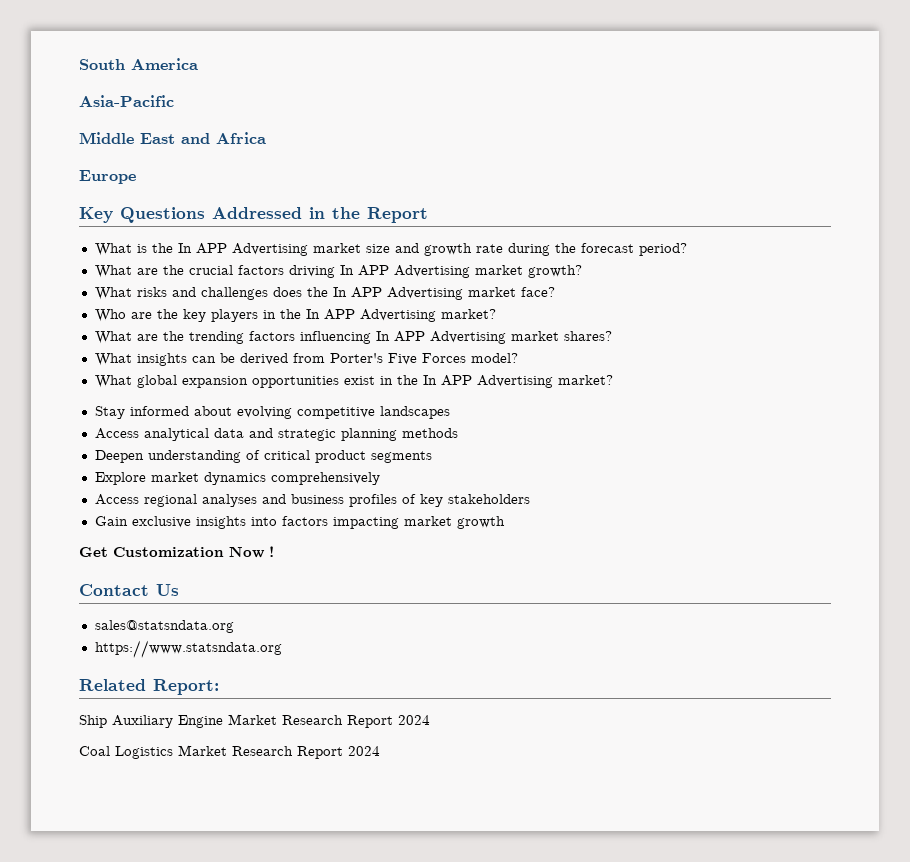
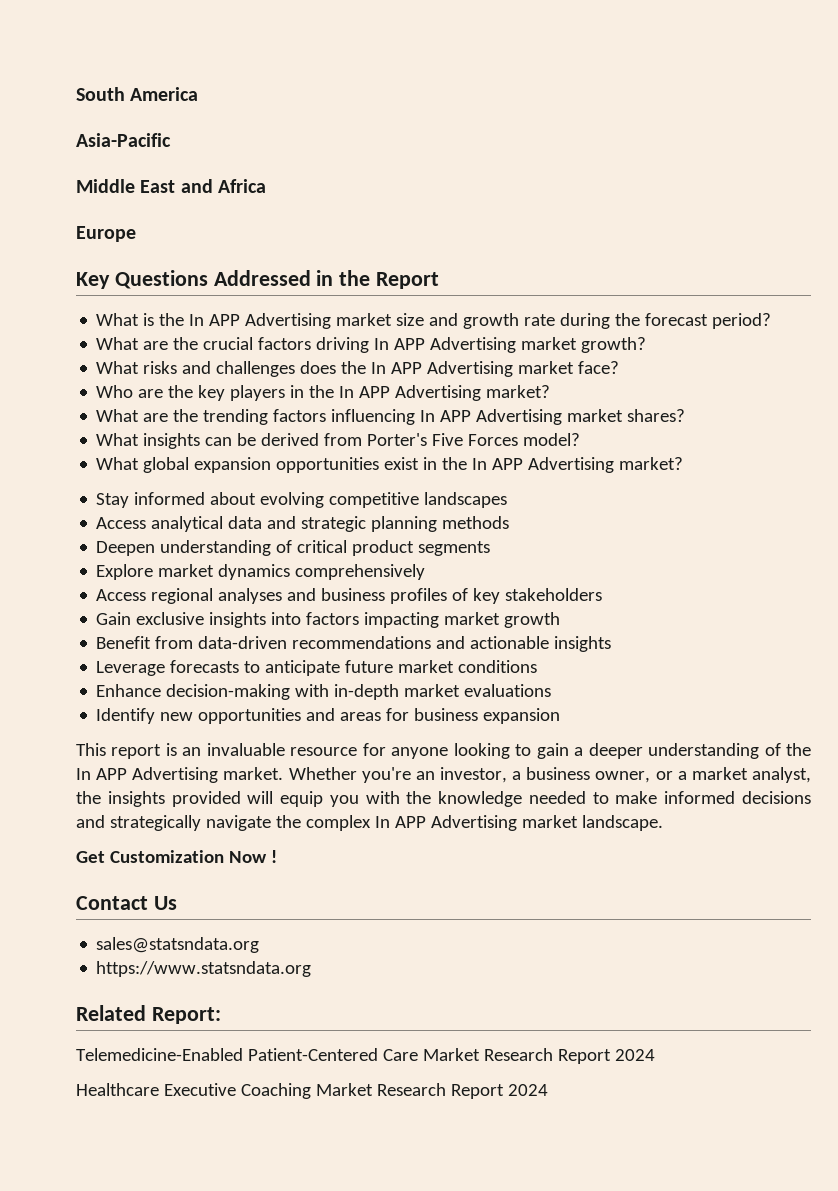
(505, 522) none -> [96,636,612,652] [96,660,538,676] [96,684,552,700] [96,708,561,724] [76,743,812,759] [76,767,811,783] [76,791,811,807] [76,815,663,831] // Benefit from data-driven recommendations and actionable insights // Leverage forecasts to anticipate future market conditions // Enhance decision-making with in-depth market evaluations // Identify new opportunities and areas for business expansion // This report is an invaluable resource for anyone looking to gain a deeper understanding of the In APP Advertising market. Whether you're an investor, a business owner, or a market analyst, the insights provided will equip you with the knowledge needed to make informed decisions and strategically navigate the complex In APP Advertising market landscape.
[79,715,223,728] Ship Auxiliary Engine -> [76,1048,418,1061] Telemedicine-Enabled Patient-Centered Care
[79,746,173,759] Coal Logistics -> [76,1083,311,1099] Healthcare Executive Coaching

